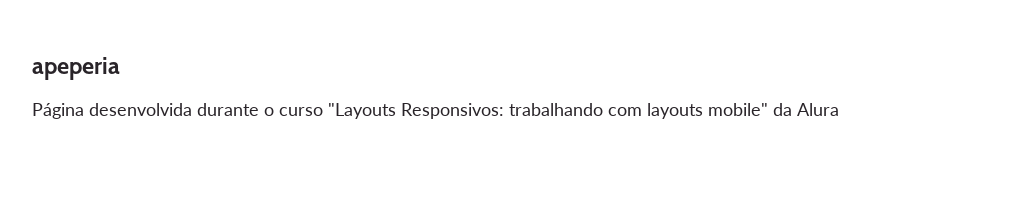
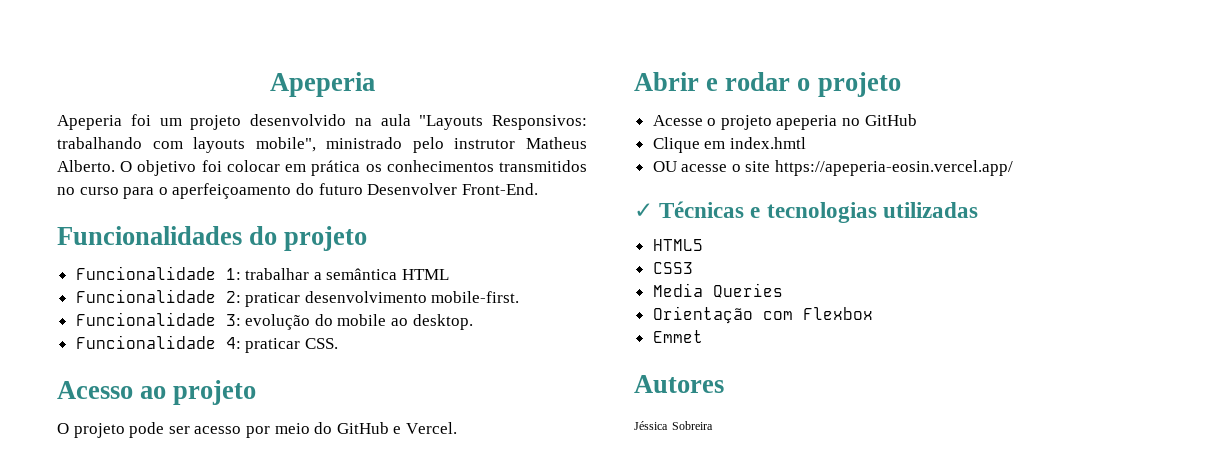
[32,57,120,80] [32,103,323,119] apeperia // Página desenvolvida durante o curso -> [269,72,375,97] [57,114,411,130] Apeperia // Apeperia foi um projeto desenvolvido na aula
[708,103,839,116] mobile" da Alura -> [255,137,587,153] [57,160,587,176] [57,183,538,199] [57,226,368,251] [75,266,450,280] [75,289,520,307] [75,312,473,330] [75,335,338,353] [57,380,257,405] [57,422,457,438] [634,72,901,97] [652,114,917,130] [652,137,806,153] [652,160,1014,176] [634,201,978,223] [652,239,703,251] [652,262,693,274] [652,283,783,298] [652,306,873,324] [652,330,703,343] [634,375,724,393] [634,421,713,430] mobile", ministrado pelo instrutor Matheus Alberto. O objetivo foi colocar em prática os conhecimentos transmitidos no curso para o aperfeiçoamento do futuro Desenvolver Front-End. // Funcionalidades do projeto // Funcionalidade 1: trabalhar a semântica HTML // Funcionalidade 2: praticar desenvolvimento mobile-first. // Funcionalidade 3: evolução do mobile ao desktop. // Funcionalidade 4: praticar CSS. // Acesso ao projeto // O projeto pode ser acesso por meio do GitHub e Vercel. // Abrir e rodar o projeto // Acesse o projeto apeperia no GitHub // Clique em index.hmtl // OU acesse o site https://apeperia-eosin.vercel.app/ // ✓ Técnicas e tecnologias utilizadas // HTML5 // CSS3 // Media Queries // Orientação com Flexbox // Emmet // Autores // Jéssica Sobreira

